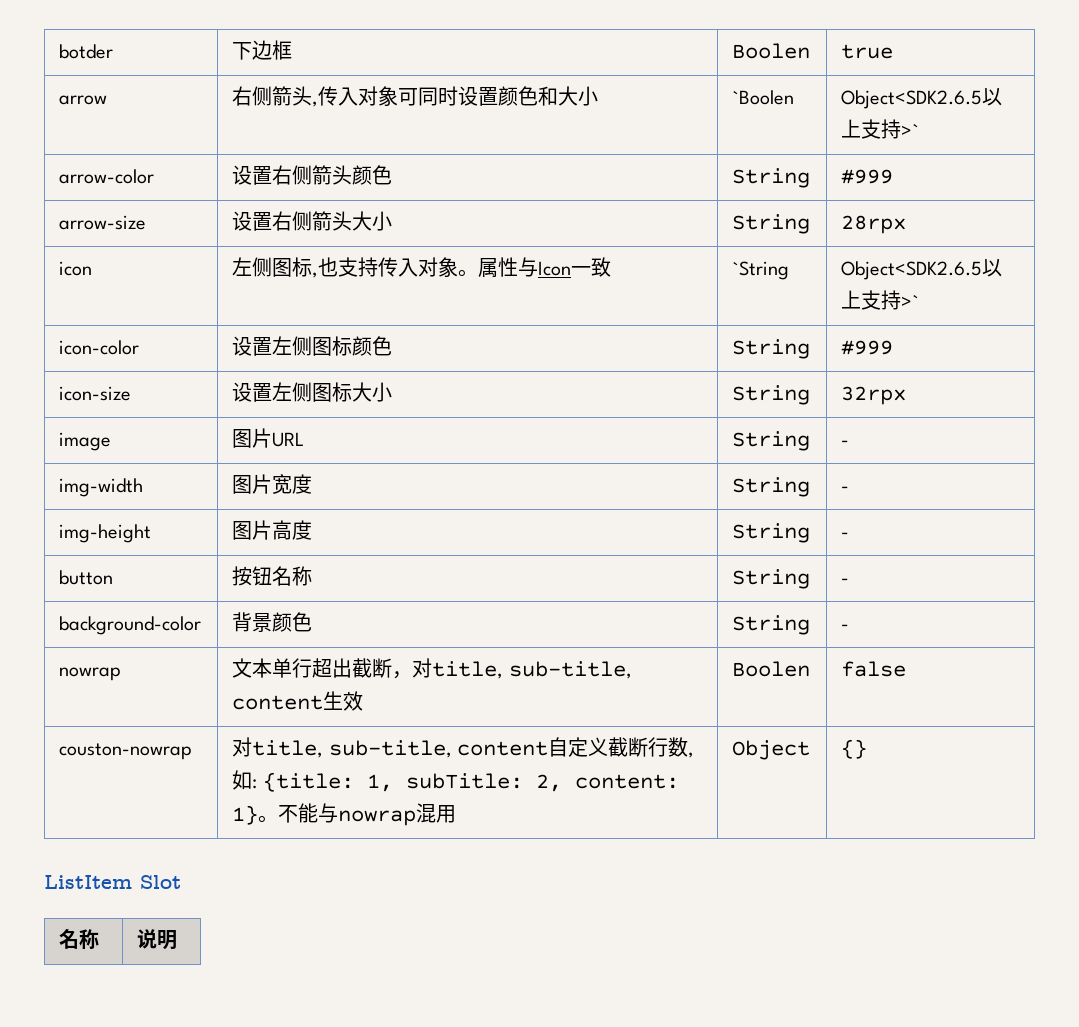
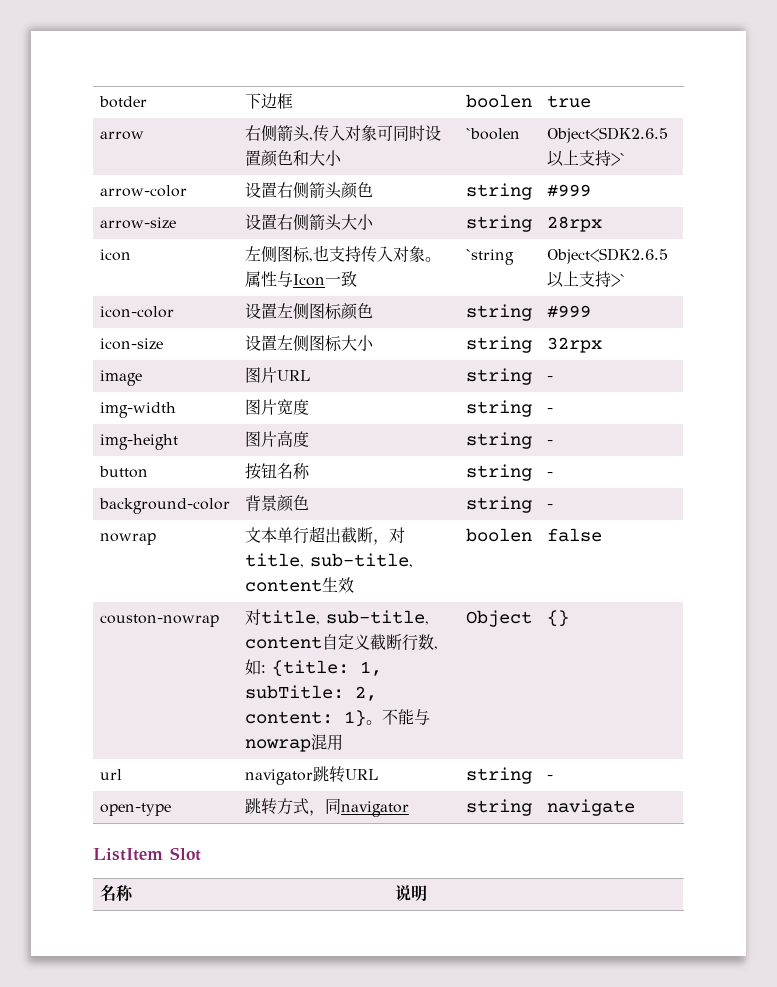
[732,43,811,59] Boolen -> [466,94,533,108] boolen
[732,90,795,105] `Boolen -> [466,128,521,140] `boolen
[732,168,811,188] String -> [466,183,533,200] string
[732,214,811,234] String -> [466,215,533,232] string
[732,261,790,280] `String -> [466,249,515,265] `string
[732,339,811,359] String -> [466,304,533,321] string
[732,385,811,405] String -> [466,336,533,353] string
[732,431,811,451] String -> [466,368,533,385] string
[732,477,811,497] String -> [466,400,533,417] string
[732,523,811,543] String -> [466,432,533,449] string
[732,569,811,589] String -> [466,464,533,481] string
[732,615,811,635] String -> [466,496,533,513] string
[732,661,811,677] Boolen -> [466,528,533,542] boolen
(868, 749) none -> [100,769,123,780] [245,766,379,785] [466,767,533,784] [547,775,554,780] [100,803,172,816] [245,798,410,817] [466,799,533,816] [547,799,636,816] // url | navigator跳转URL | string | - // open-type | 跳转方式，同navigator | string | navigate

